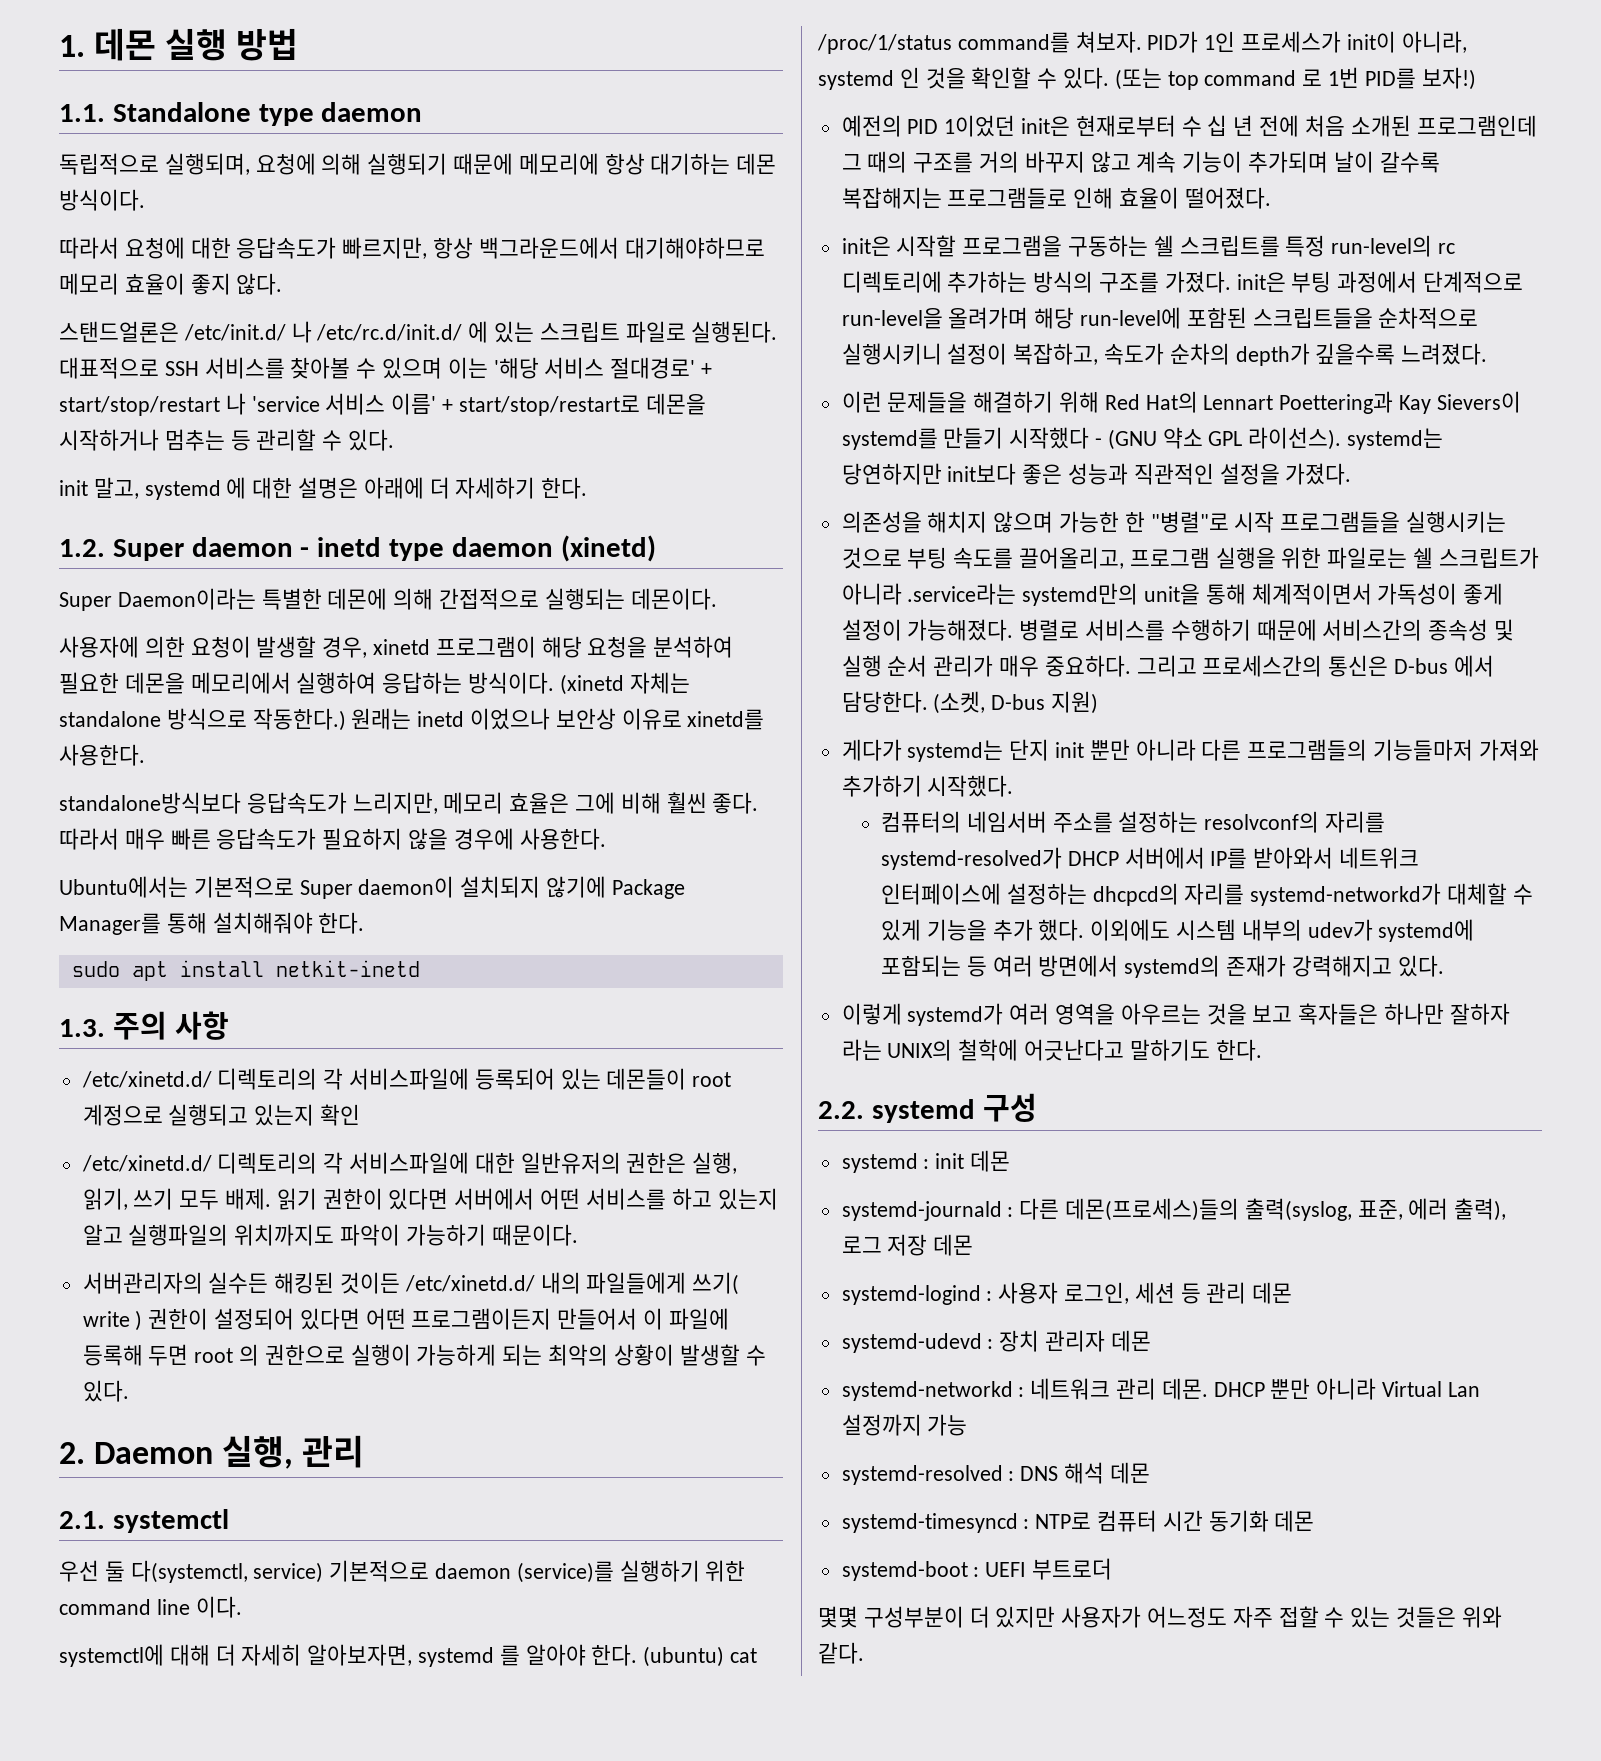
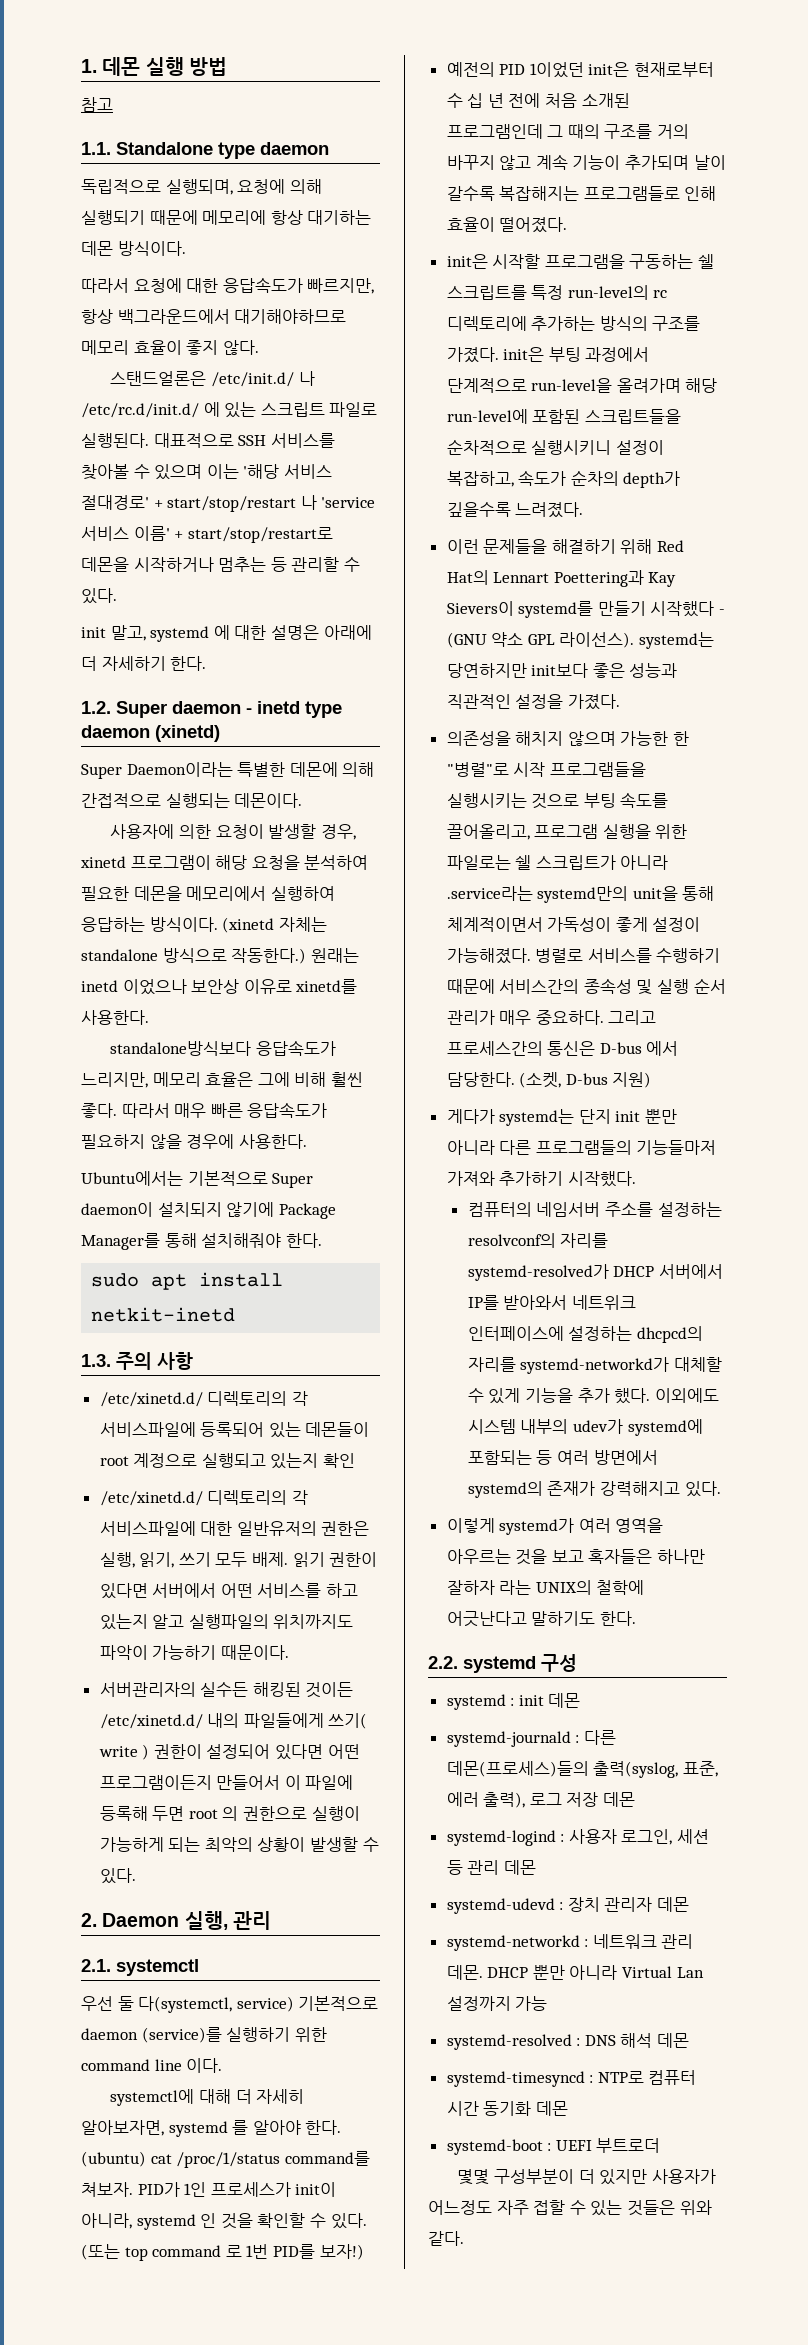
(299, 44) none -> [81,97,113,112] // 참고

